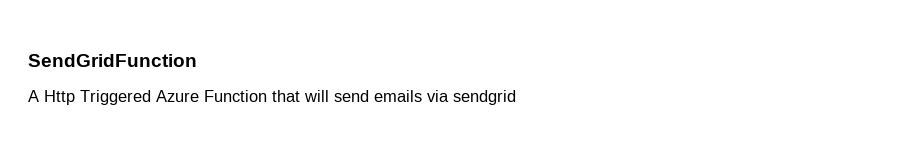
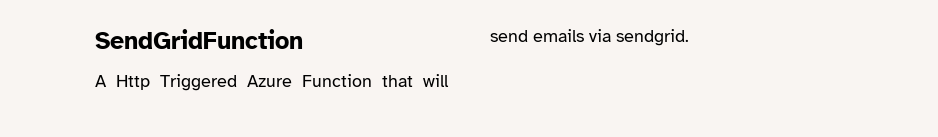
[453,90,516,105] sendgrid -> [616,29,689,46] sendgrid.

